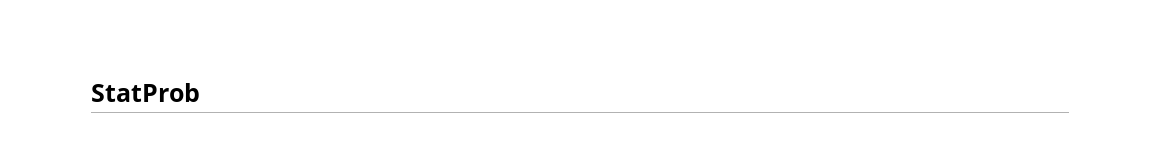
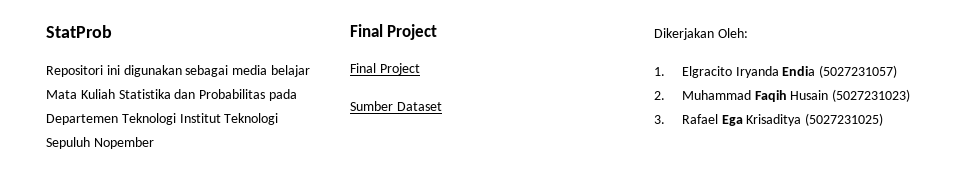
(200, 92) none -> [46,65,310,77] [46,89,297,101] [46,113,279,125] [46,137,154,149] [350,24,438,40] [350,63,420,75] [350,101,442,111] [654,28,748,40] [654,65,898,78] [654,89,911,102] [654,113,884,126] // Repositori ini digunakan sebagai media belajar Mata Kuliah Statistika dan Probabilitas pada Departemen Teknologi Institut Teknologi Sepuluh Nopember // Final Project // Final Project // Sumber Dataset // Dikerjakan Oleh: // 1. Elgracito Iryanda Endia (5027231057) // 2. Muhammad Faqih Husain (5027231023) // 3. Rafael Ega Krisaditya (5027231025)

